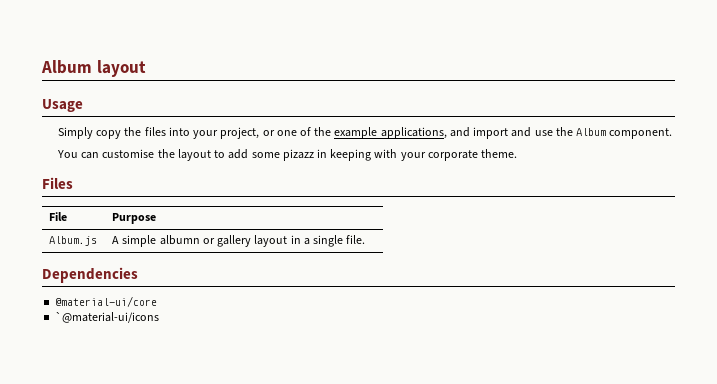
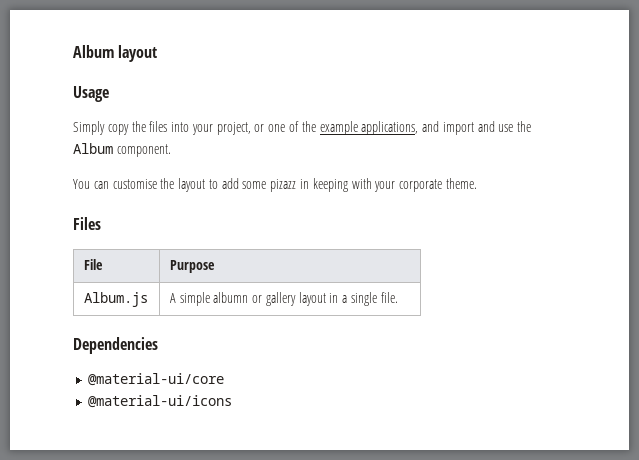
[55,312,160,323] `@material-ui/icons -> [88,395,233,408] @material-ui/icons

